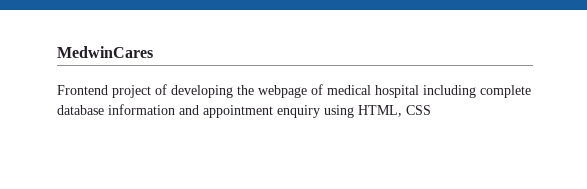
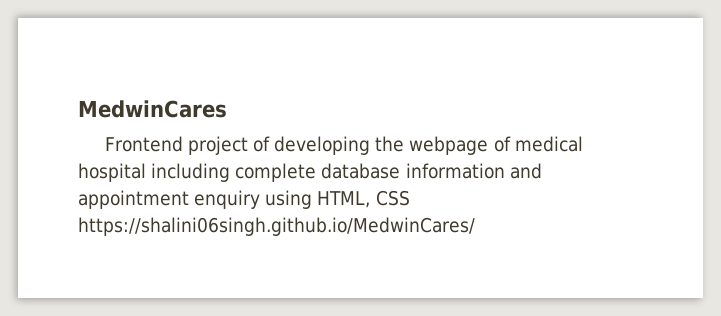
(431, 110) none -> [78,217,475,236] https://shalini06singh.github.io/MedwinCares/

